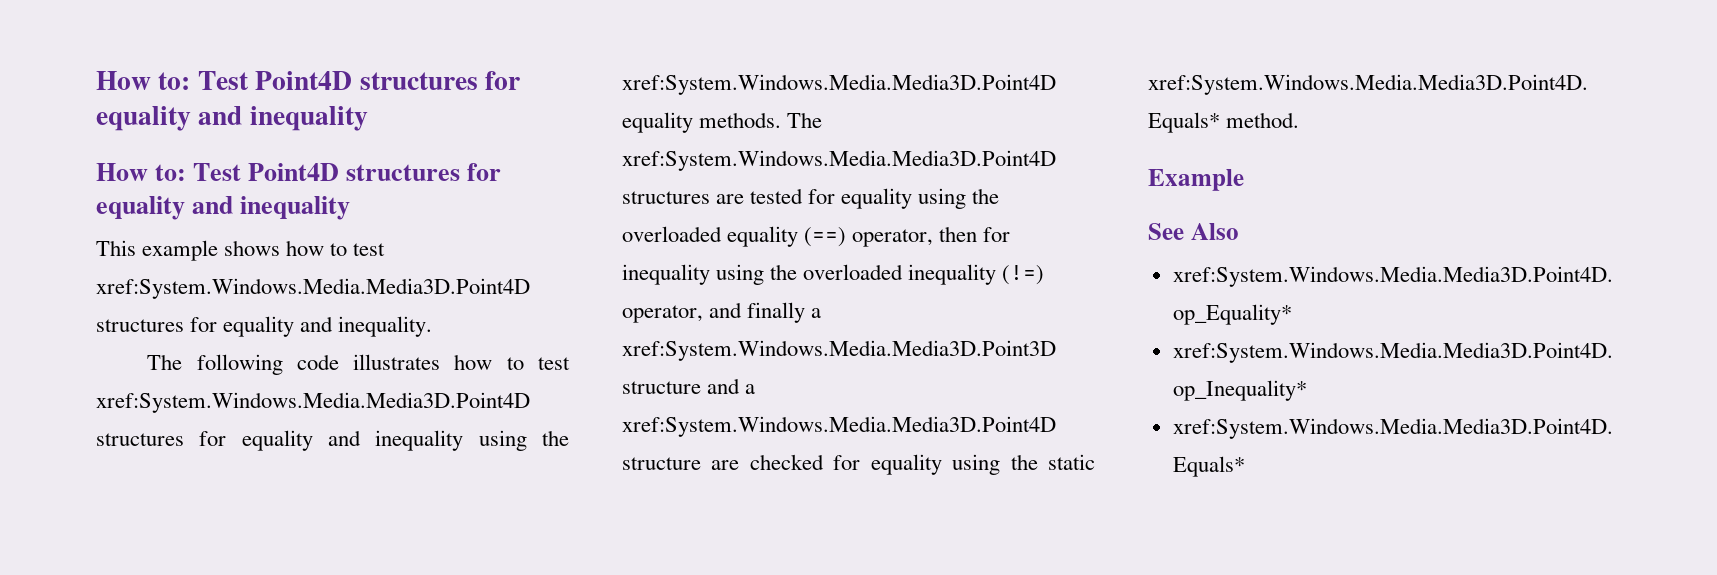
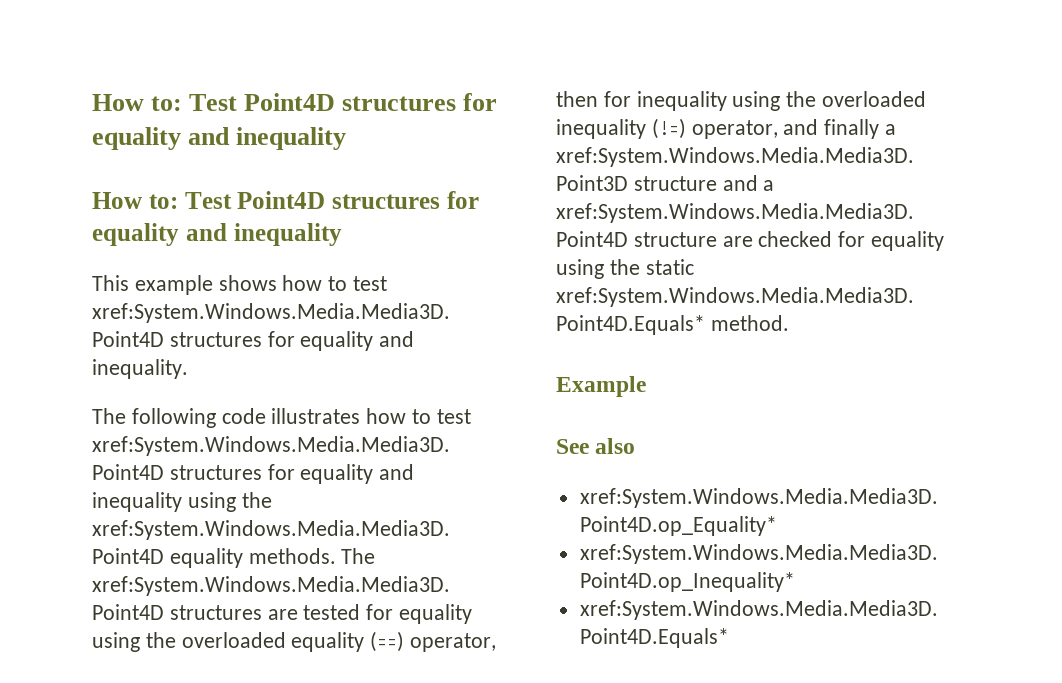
[1190,223,1239,240] Also -> [595,438,636,454] also

